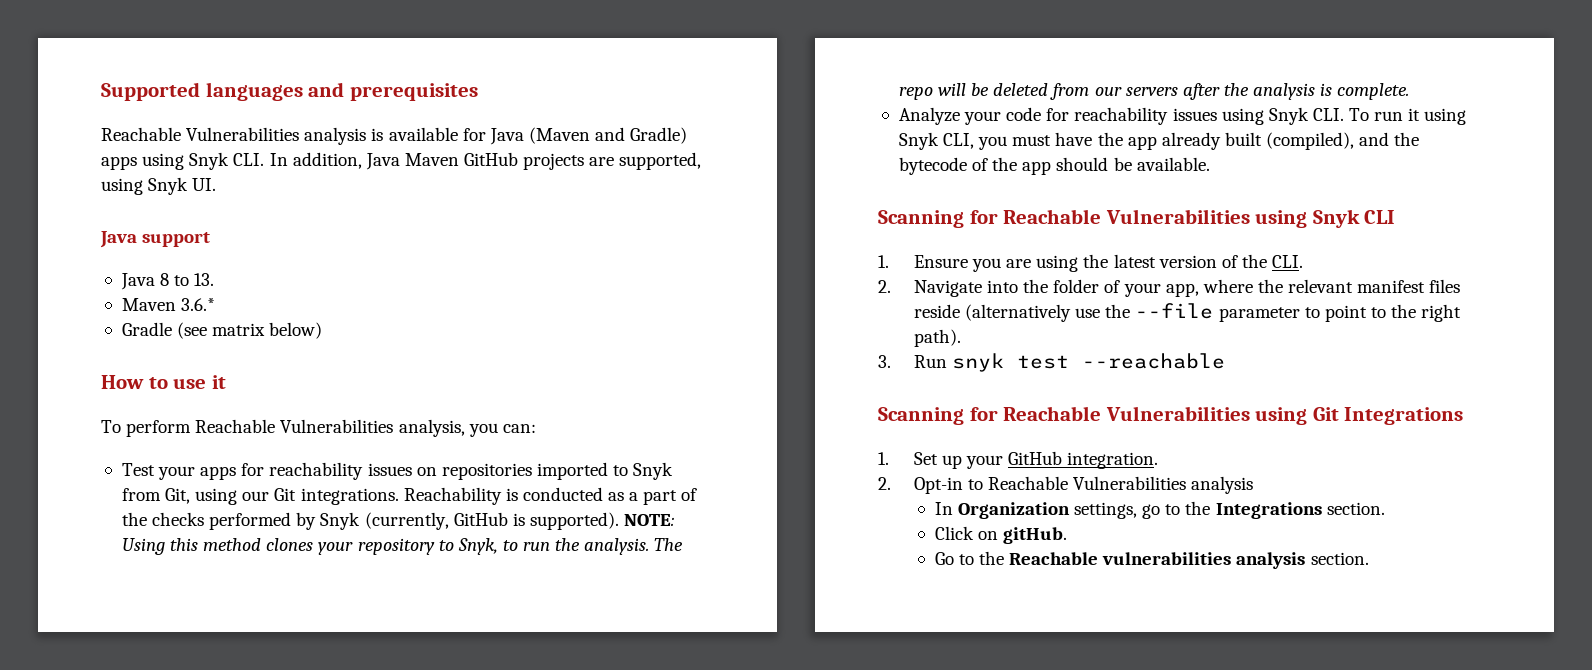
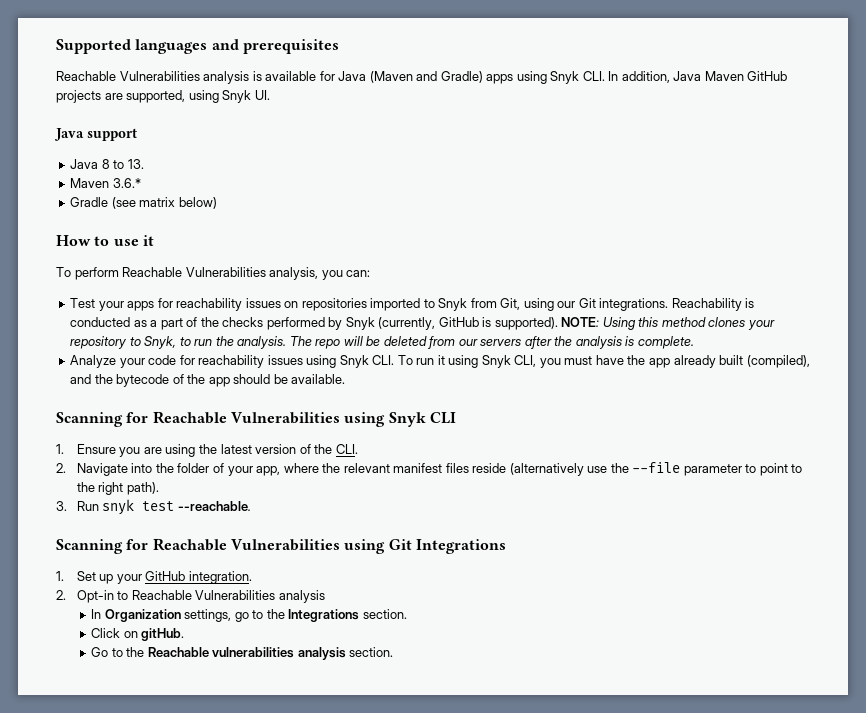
[1081,353,1225,369] --reachable -> [177,501,251,511] --reachable.

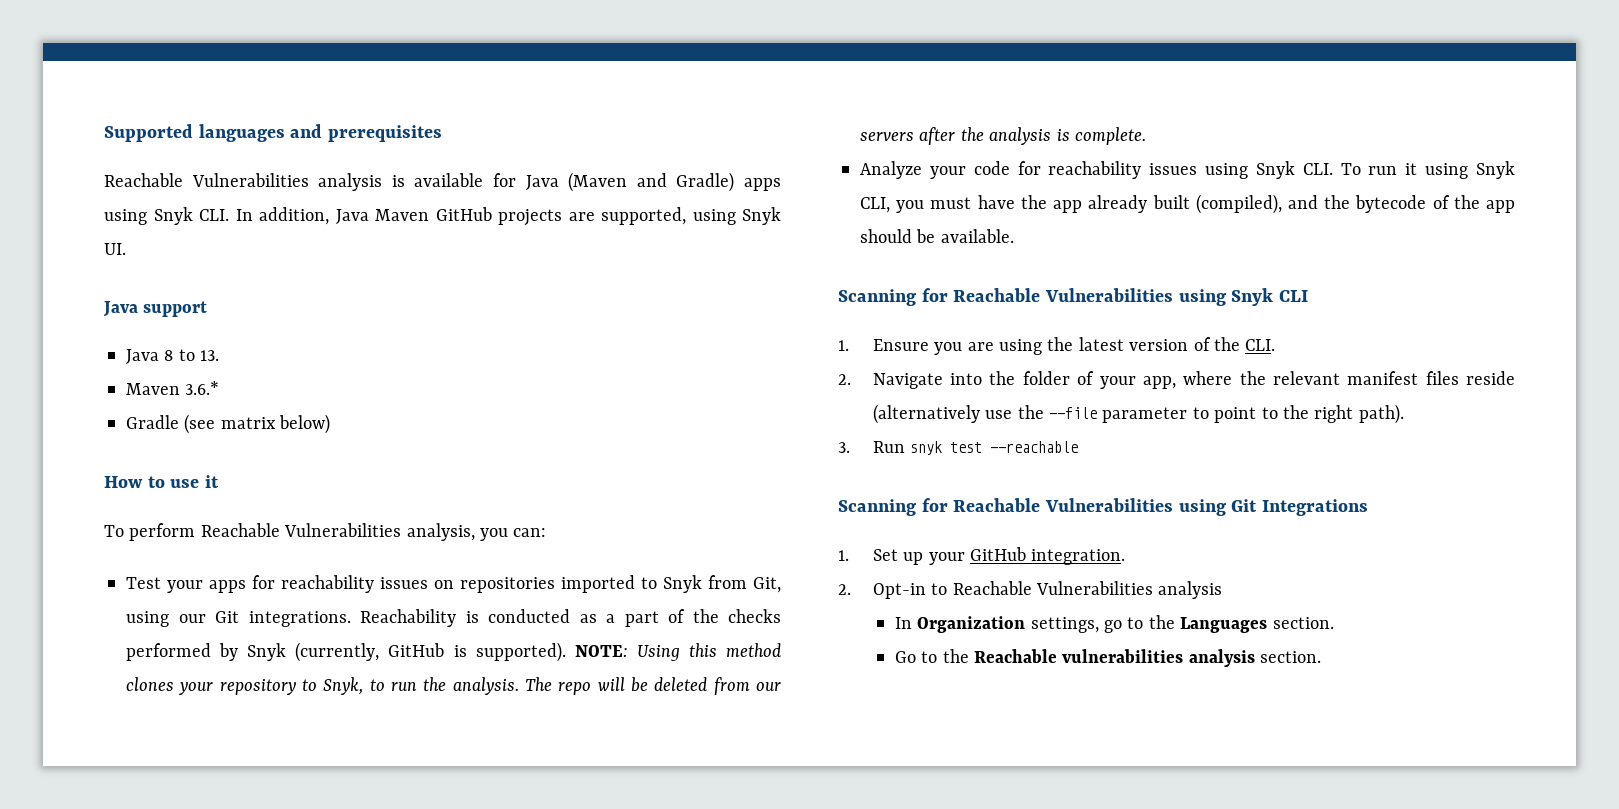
[177,501,251,511] --reachable. -> [990,441,1079,453] --reachable
[288,609,407,622] [91,628,185,641] Integrations section. // Click on gitHub. -> [1180,617,1334,633] Languages section.

